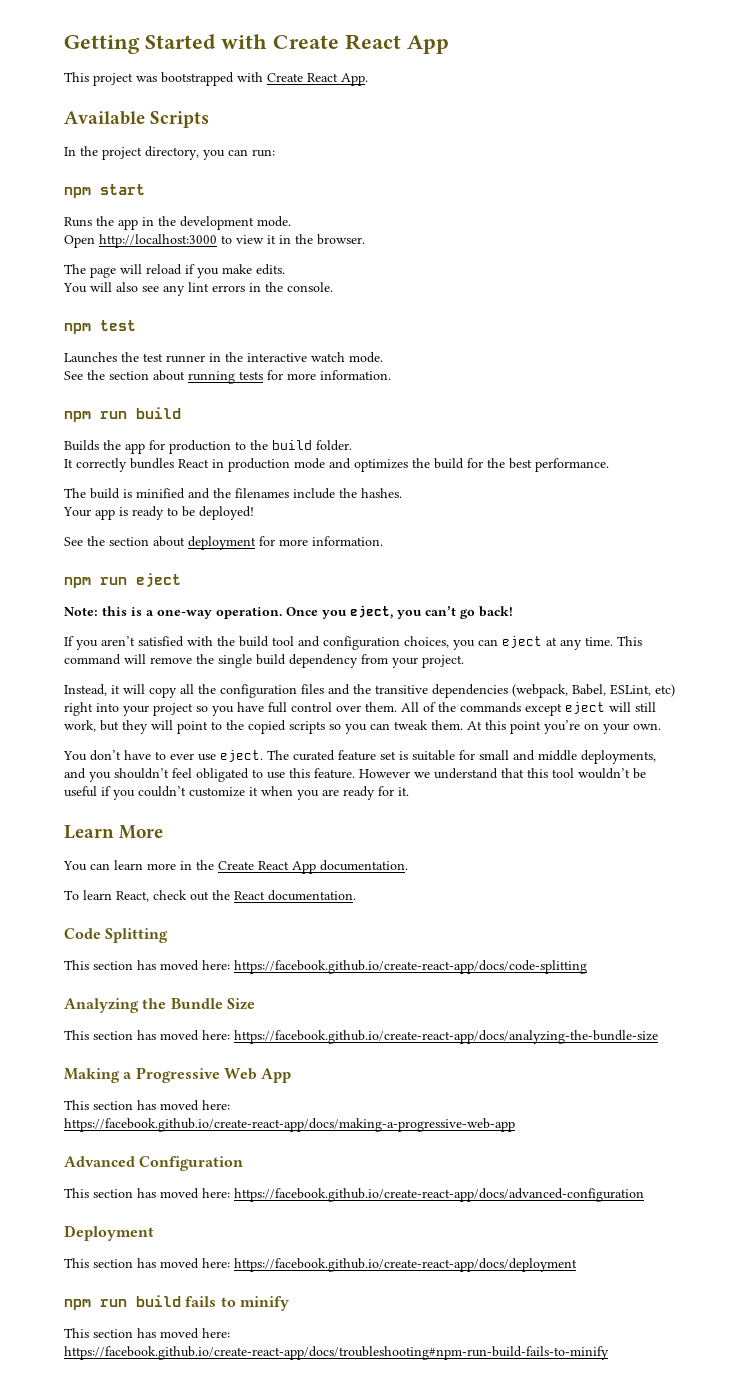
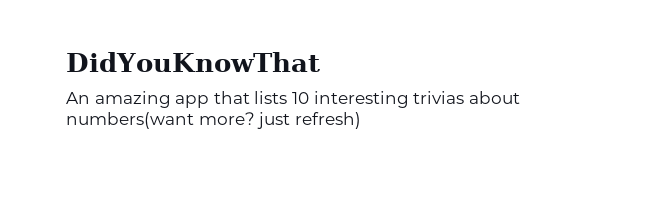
[64,34,449,54] [64,72,368,86] [64,111,210,128] [64,146,275,160] [64,184,145,198] [64,216,291,230] [64,234,365,248] [64,264,285,278] [63,282,333,296] [64,320,136,334] [64,352,383,363] [64,370,391,384] [64,407,181,422] [64,440,352,454] [64,458,609,472] [64,488,402,499] [63,506,254,520] [64,536,383,550] [64,573,181,588] [64,605,513,619] [64,636,642,650] [64,654,464,668] [64,684,675,698] [64,702,656,716] [64,720,661,734] [63,750,656,764] [64,768,646,782] [64,786,409,800] [64,825,164,839] [63,860,408,874] [64,890,356,902] [64,928,169,943] [64,960,587,974] [64,998,255,1013] [64,1030,658,1044] [64,1067,292,1083] [64,1100,230,1111] [64,1118,515,1132] [64,1156,244,1171] [64,1188,644,1202] [64,1225,154,1241] [64,1258,577,1272] [64,1295,289,1311] [64,1328,230,1339] [64,1346,609,1360] Getting Started with Create React App // This project was bootstrapped with Create React App. // Available Scripts // In the project directory, you can run: // npm start // Runs the app in the development mode. // Open http://localhost:3000 to view it in the browser. // The page will reload if you make edits. // You will also see any lint errors in the console. // npm test // Launches the test runner in the interactive watch mode. // See the section about running tests for more information. // npm run build // Builds the app for production to the build folder. // It correctly bundles React in production mode and optimizes the build for the best performance. // The build is minified and the filenames include the hashes. // Your app is ready to be deployed! // See the section about deployment for more information. // npm run eject // Note: this is a one-way operation. Once you eject, you can’t go back! // If you aren’t satisfied with the build tool and configuration choices, you can eject at any time. This command will remove the single build dependency from your project. // Instead, it will copy all the configuration files and the transitive dependencies (webpack, Babel, ESLint, etc) right into your project so you have full control over them. All of the commands except eject will still work, but they will point to the copied scripts so you can tweak them. At this point you’re on your own. // You don’t have to ever use eject. The curated feature set is suitable for small and middle deployments, and you shouldn’t feel obligated to use this feature. However we understand that this tool wouldn’t be useful if you couldn’t customize it when you are ready for it. // Learn More // You can learn more in the Create React App documentation. // To learn React, check out the React documentation. // Code Splitting // This section has moved here: https://facebook.github.io/create-react-app/docs/code-splitting // Analyzing the Bundle Size // This section has moved here: https://facebook.github.io/create-react-app/docs/analyzing-the-bundle-size // Making a Progressive Web App // This section has moved here: https://facebook.github.io/create-react-app/docs/making-a-progressive-web-app // Advanced Configuration // This section has moved here: https://facebook.github.io/create-react-app/docs/advanced-configuration // Deployment // This section has moved here: https://facebook.github.io/create-react-app/docs/deployment // npm run build fails to minify // This section has moved here: https://facebook.github.io/create-react-app/docs/troubleshooting#npm-run-build-fails-to-minify -> [66,52,320,72] [66,91,520,108] [66,112,361,129] DidYouKnowThat // An amazing app that lists 10 interesting trivias about numbers(want more? just refresh)

